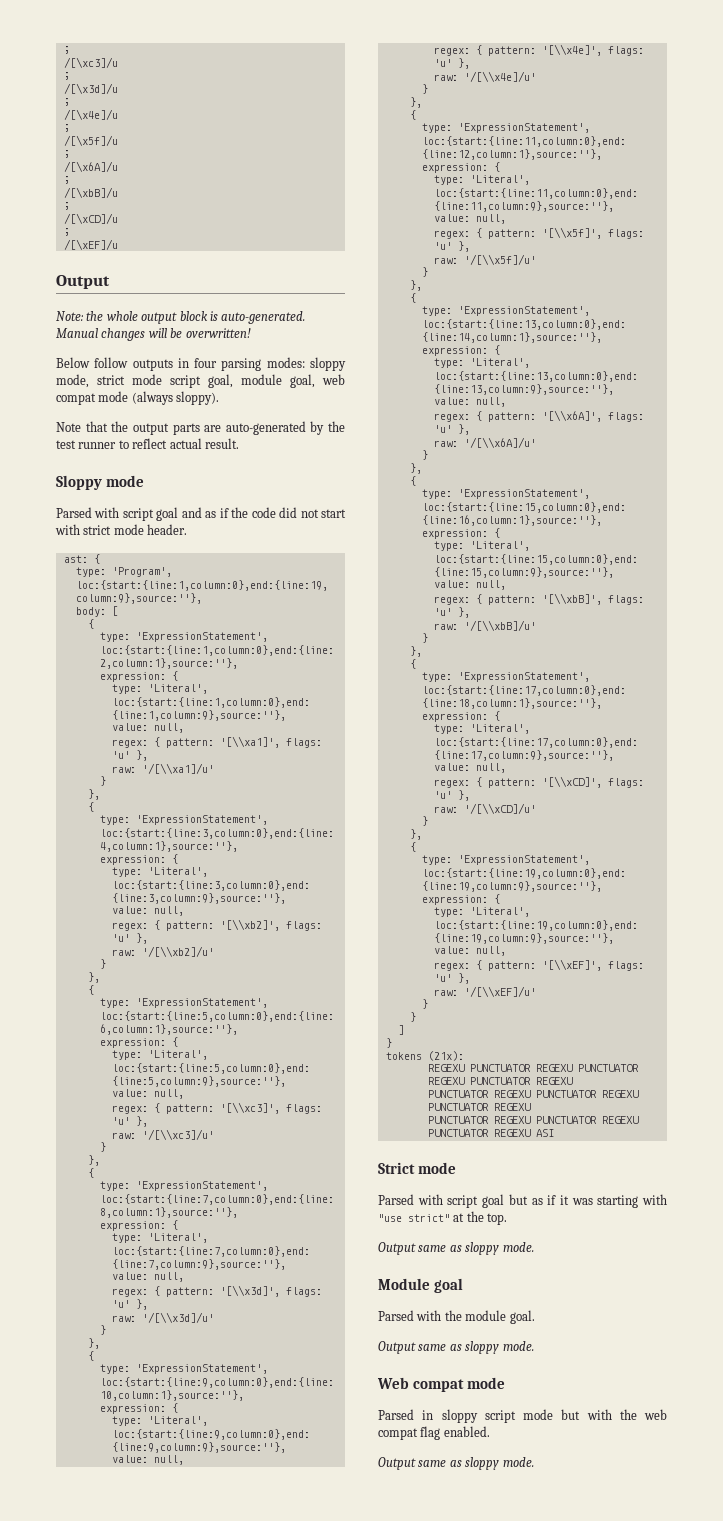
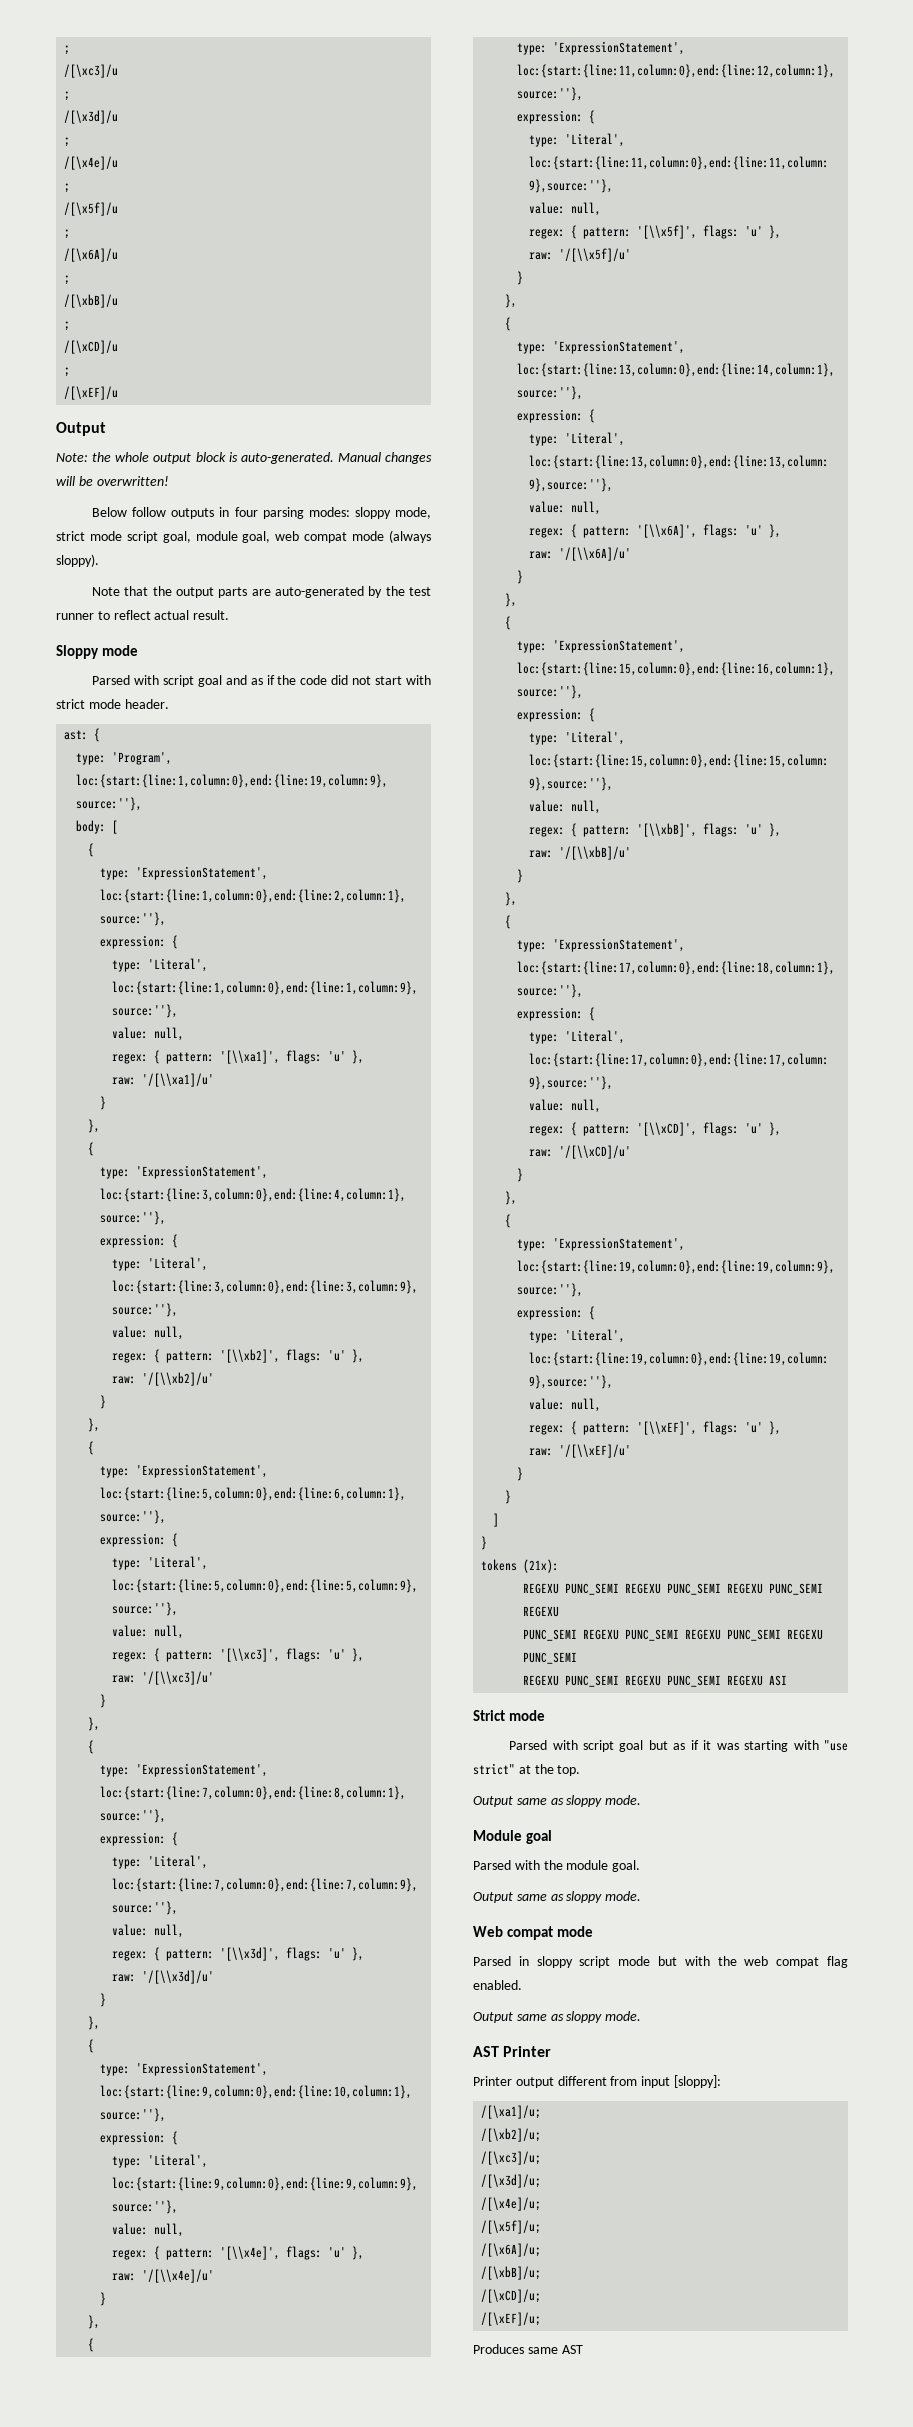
[469,1064,639,1072] [427,1077,573,1085] [427,1090,639,1098] [427,1103,531,1111] [427,1116,639,1124] [427,1129,489,1137] PUNCTUATOR REGEXU PUNCTUATOR REGEXU PUNCTUATOR REGEXU // PUNCTUATOR REGEXU PUNCTUATOR REGEXU PUNCTUATOR REGEXU // PUNCTUATOR REGEXU PUNCTUATOR REGEXU PUNCTUATOR -> [565,1583,824,1595] [523,1606,560,1617] [523,1629,824,1641] [523,1652,578,1664] [523,1675,722,1687] PUNC_SEMI REGEXU PUNC_SEMI REGEXU PUNC_SEMI REGEXU // PUNC_SEMI REGEXU PUNC_SEMI REGEXU PUNC_SEMI REGEXU PUNC_SEMI // REGEXU PUNC_SEMI REGEXU PUNC_SEMI
(534, 1462) none -> [473,2046,552,2057] [473,2075,721,2088] [481,2105,542,2119] [481,2128,542,2142] [481,2151,542,2165] [481,2174,542,2188] [481,2197,542,2211] [481,2220,542,2234] [481,2243,542,2257] [481,2266,542,2280] [481,2289,542,2303] [481,2312,542,2326] [473,2344,583,2354] // AST Printer // Printer output different from input [sloppy]: // /[\xa1]/u; // /[\xb2]/u; // /[\xc3]/u; // /[\x3d]/u; // /[\x4e]/u; // /[\x5f]/u; // /[\x6A]/u; // /[\xbB]/u; // /[\xCD]/u; // /[\xEF]/u; // Produces same AST

